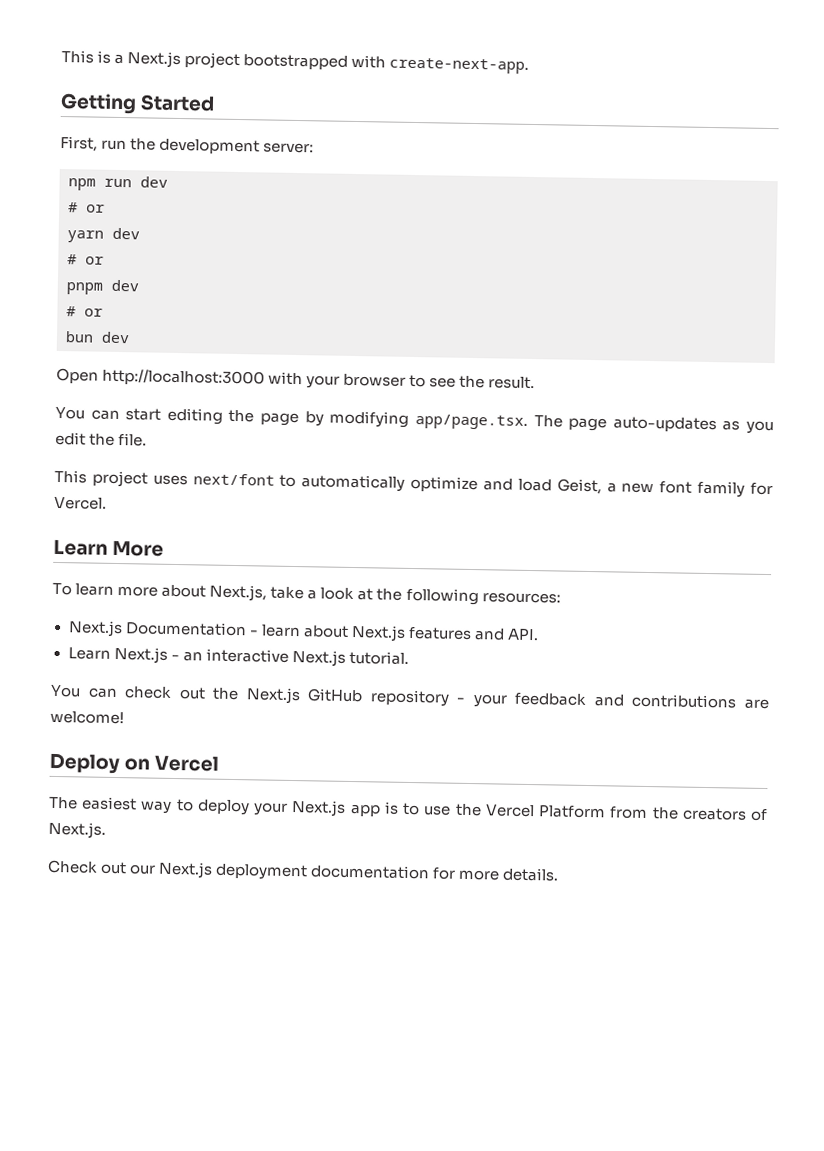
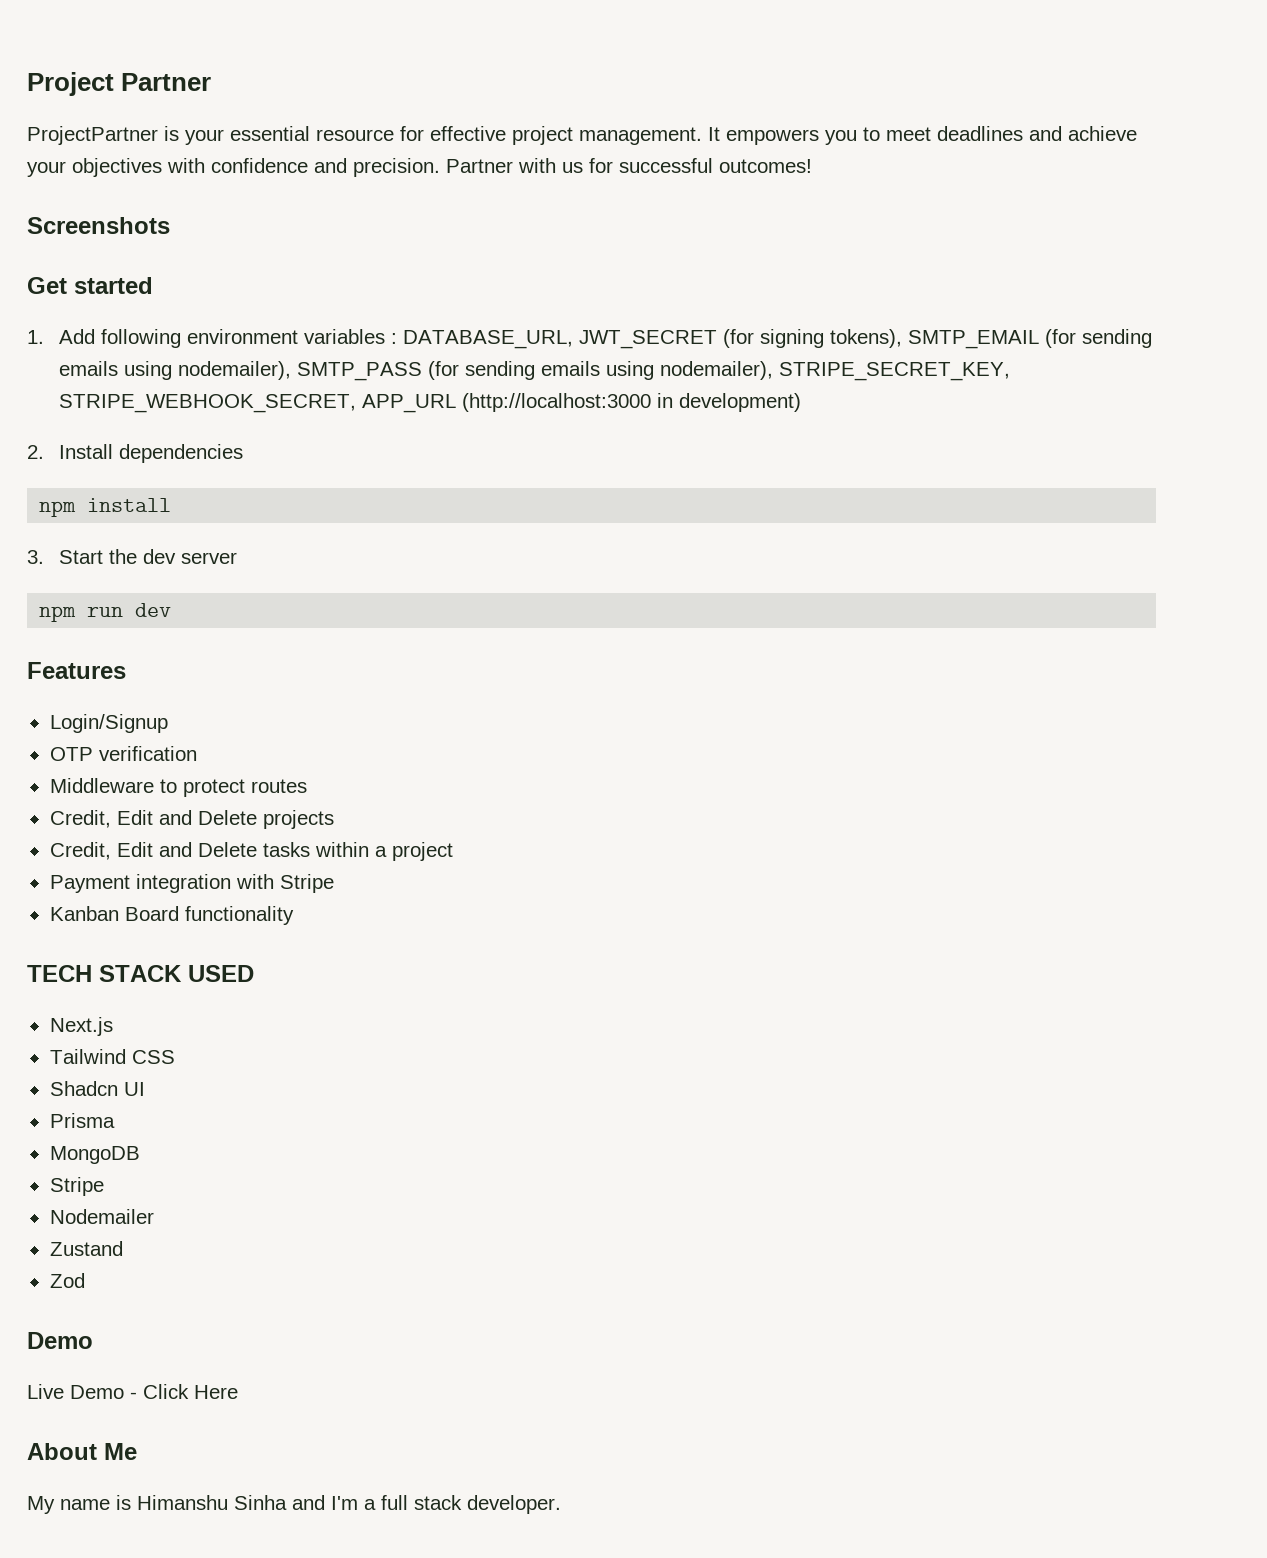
[61,49,530,74] [60,92,216,115] [60,135,315,155] [68,176,168,191] [68,202,105,213] [67,227,140,243] [67,254,104,265] [66,279,139,295] [66,306,103,317] [65,331,130,344] [56,367,536,390] [55,406,775,435] [55,431,148,447] [54,469,774,498] [54,496,107,510] [53,539,165,557] [52,582,561,606] [67,620,539,642] [67,646,409,667] [50,684,770,710] [50,710,124,725] [49,753,220,775] [48,796,769,822] [48,821,106,839] [47,859,560,882] This is a Next.js project bootstrapped with create-next-app. // Getting Started // First, run the development server: // npm run dev // # or // yarn dev // # or // pnpm dev // # or // bun dev // Open http://localhost:3000 with your browser to see the result. // You can start editing the page by modifying app/page.tsx. The page auto-updates as you edit the file. // This project uses next/font to automatically optimize and load Geist, a new font family for Vercel. // Learn More // To learn more about Next.js, take a look at the following resources: // Next.js Documentation - learn about Next.js features and API. // Learn Next.js - an interactive Next.js tutorial. // You can check out the Next.js GitHub repository - your feedback and contributions are welcome! // Deploy on Vercel // The easiest way to deploy your Next.js app is to use the Vercel Platform from the creators of Next.js. // Check out our Next.js deployment documentation for more details. -> [27,72,212,96] [27,126,1137,145] [27,158,812,177] [27,217,170,234] [27,277,153,294] [27,329,1152,349] [58,361,1010,381] [58,393,801,413] [27,444,243,463] [39,498,172,517] [27,549,237,564] [39,603,172,622] [27,662,126,679] [49,714,168,733] [49,746,197,761] [49,778,307,797] [49,810,334,829] [49,842,453,861] [49,874,334,893] [49,906,294,925] [27,965,254,982] [49,1017,113,1036] [49,1049,175,1064] [49,1081,145,1096] [49,1113,115,1128] [49,1146,140,1164] [49,1177,104,1196] [49,1209,154,1224] [49,1241,123,1256] [49,1273,85,1288] [27,1332,93,1349] [27,1384,238,1399] [27,1443,137,1460] [27,1495,561,1514] Project Partner // ProjectPartner is your essential resource for effective project management. It empowers you to meet deadlines and achieve your objectives with confidence and precision. Partner with us for successful outcomes! // Screenshots // Get started // 1. Add following environment variables : DATABASE_URL, JWT_SECRET (for signing tokens), SMTP_EMAIL (for sending emails using nodemailer), SMTP_PASS (for sending emails using nodemailer), STRIPE_SECRET_KEY, STRIPE_WEBHOOK_SECRET, APP_URL (http://localhost:3000 in development) // 2. Install dependencies // npm install // 3. Start the dev server // npm run dev // Features // Login/Signup // OTP verification // Middleware to protect routes // Credit, Edit and Delete projects // Credit, Edit and Delete tasks within a project // Payment integration with Stripe // Kanban Board functionality // TECH STACK USED // Next.js // Tailwind CSS // Shadcn UI // Prisma // MongoDB // Stripe // Nodemailer // Zustand // Zod // Demo // Live Demo - Click Here // About Me // My name is Himanshu Sinha and I'm a full stack developer.

